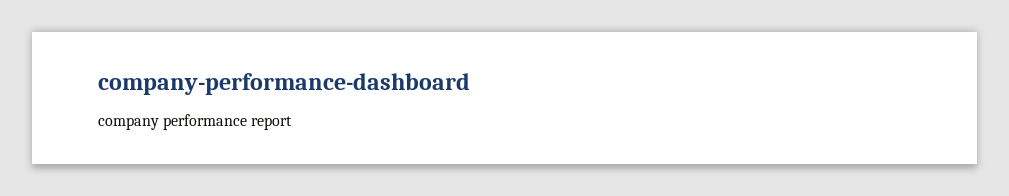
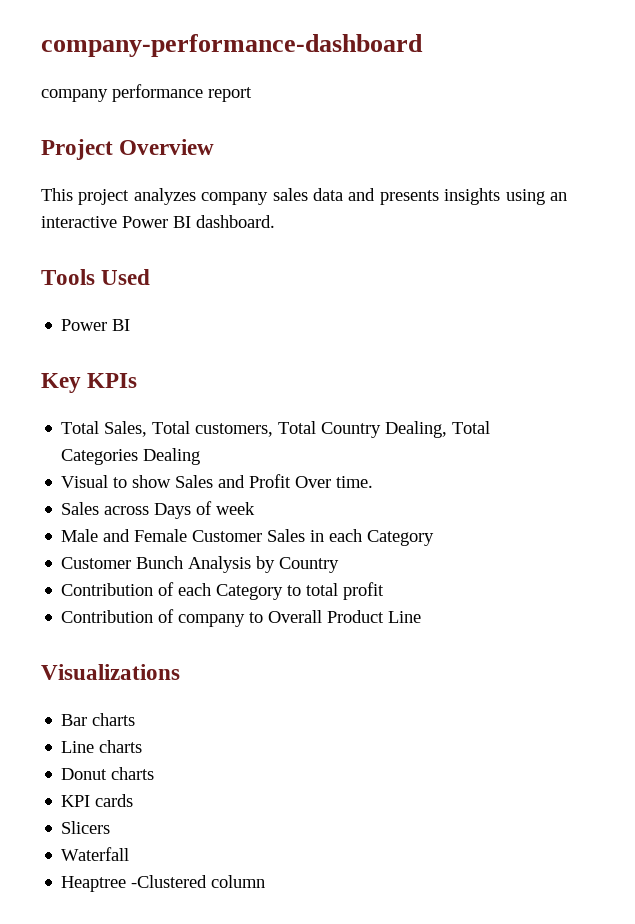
(293, 123) none -> [41,139,215,160] [41,188,567,205] [41,215,275,228] [41,269,151,285] [61,319,131,331] [41,373,138,393] [61,421,491,438] [61,448,201,465] [61,474,374,488] [61,501,256,519] [61,529,435,546] [61,556,340,573] [61,582,385,600] [61,609,422,627] [41,664,180,680] [61,713,136,726] [61,740,143,753] [61,767,155,780] [61,794,134,807] [61,821,111,834] [61,847,130,861] [61,875,266,892] // Project Overview // This project analyzes company sales data and presents insights using an interactive Power BI dashboard. // Tools Used // Power BI // Key KPIs // Total Sales, Total customers, Total Country Dealing, Total Categories Dealing // Visual to show Sales and Profit Over time. // Sales across Days of week // Male and Female Customer Sales in each Category // Customer Bunch Analysis by Country // Contribution of each Category to total profit // Contribution of company to Overall Product Line // Visualizations // Bar charts // Line charts // Donut charts // KPI cards // Slicers // Waterfall // Heaptree -Clustered column

